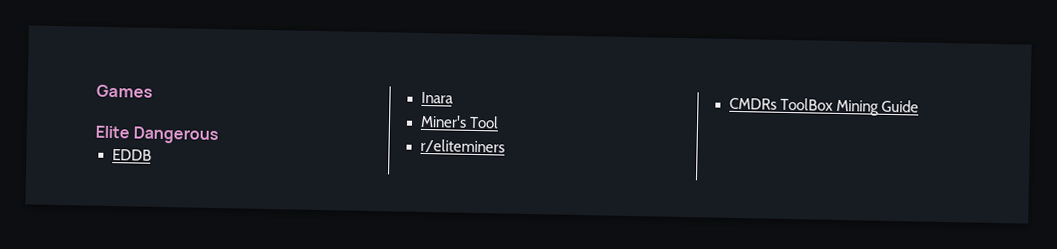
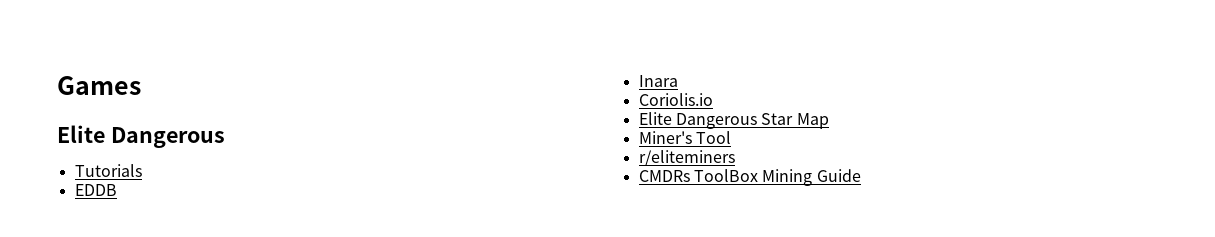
(220, 135) none -> [74,164,142,177] // Tutorials
(454, 97) none -> [638,93,713,106] [638,112,829,129] // Coriolis.io // Elite Dangerous Star Map

